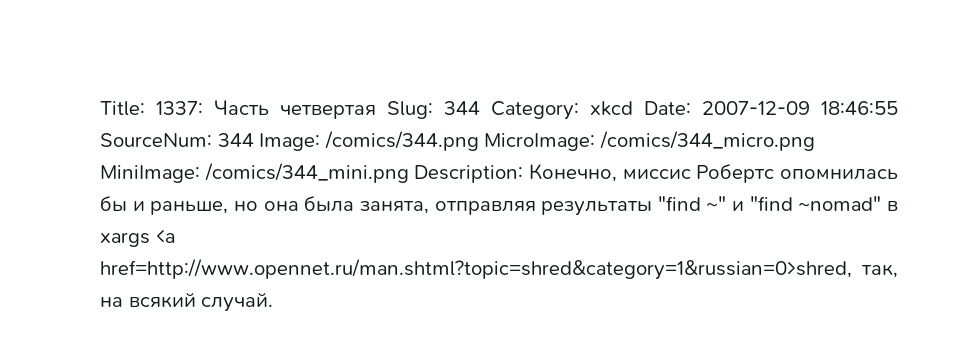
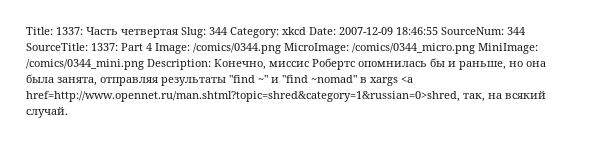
[259,131,815,151] [100,163,409,183] Image: /comics/344.png MicroImage: /comics/344_micro.png MiniImage: /comics/344_mini.png -> [26,43,538,54] [26,59,144,70] SourceTitle: 1337: Part 4 Image: /comics/0344.png MicroImage: /comics/0344_micro.png MiniImage: /comics/0344_mini.png

